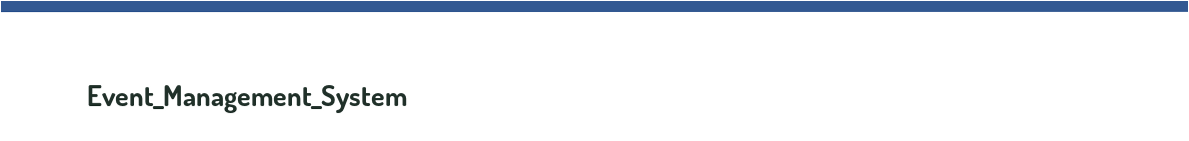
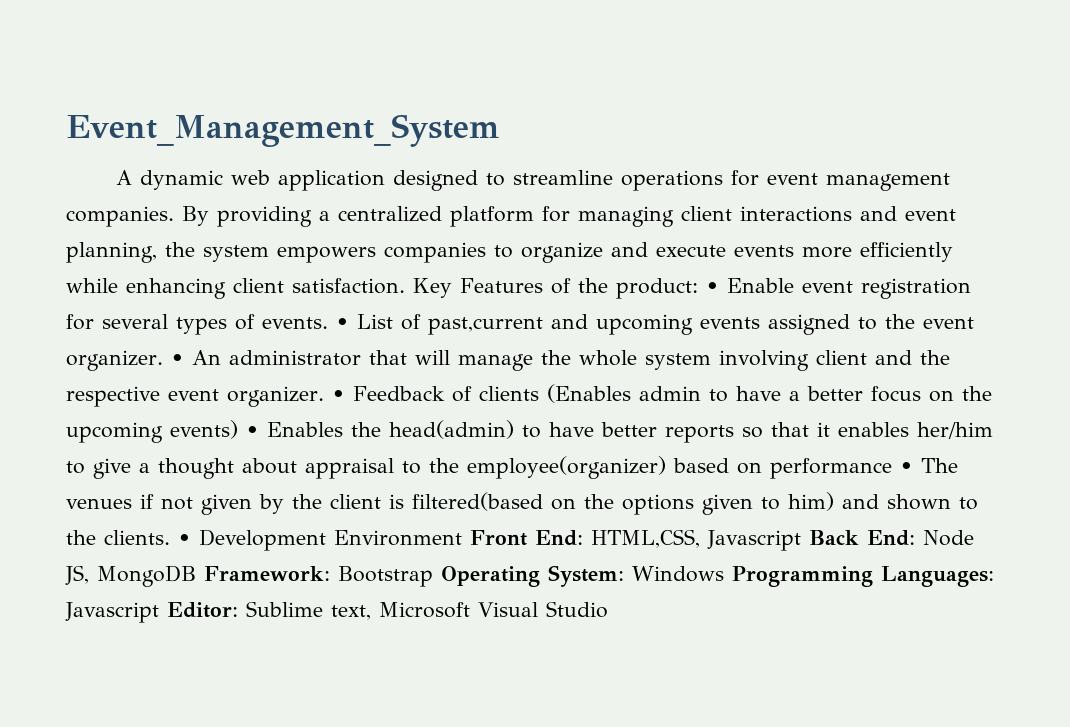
(408, 99) none -> [115,170,950,191] [66,206,956,227] [66,242,953,263] [66,278,971,299] [66,314,974,335] [66,350,950,371] [66,384,992,407] [66,420,993,443] [66,456,958,479] [66,492,978,515] [66,529,974,551] [65,565,994,587] [65,601,608,623] // A dynamic web application designed to streamline operations for event management companies. By providing a centralized platform for managing client interactions and event planning, the system empowers companies to organize and execute events more efficiently while enhancing client satisfaction. Key Features of the product: • Enable event registration for several types of events. • List of past,current and upcoming events assigned to the event organizer. • An administrator that will manage the whole system involving client and the respective event organizer. • Feedback of clients (Enables admin to have a better focus on the upcoming events) • Enables the head(admin) to have better reports so that it enables her/him to give a thought about appraisal to the employee(organizer) based on performance • The venues if not given by the client is filtered(based on the options given to him) and shown to the clients. • Development Environment Front End: HTML,CSS, Javascript Back End: Node JS, MongoDB Framework: Bootstrap Operating System: Windows Programming Languages: Javascript Editor: Sublime text, Microsoft Visual Studio

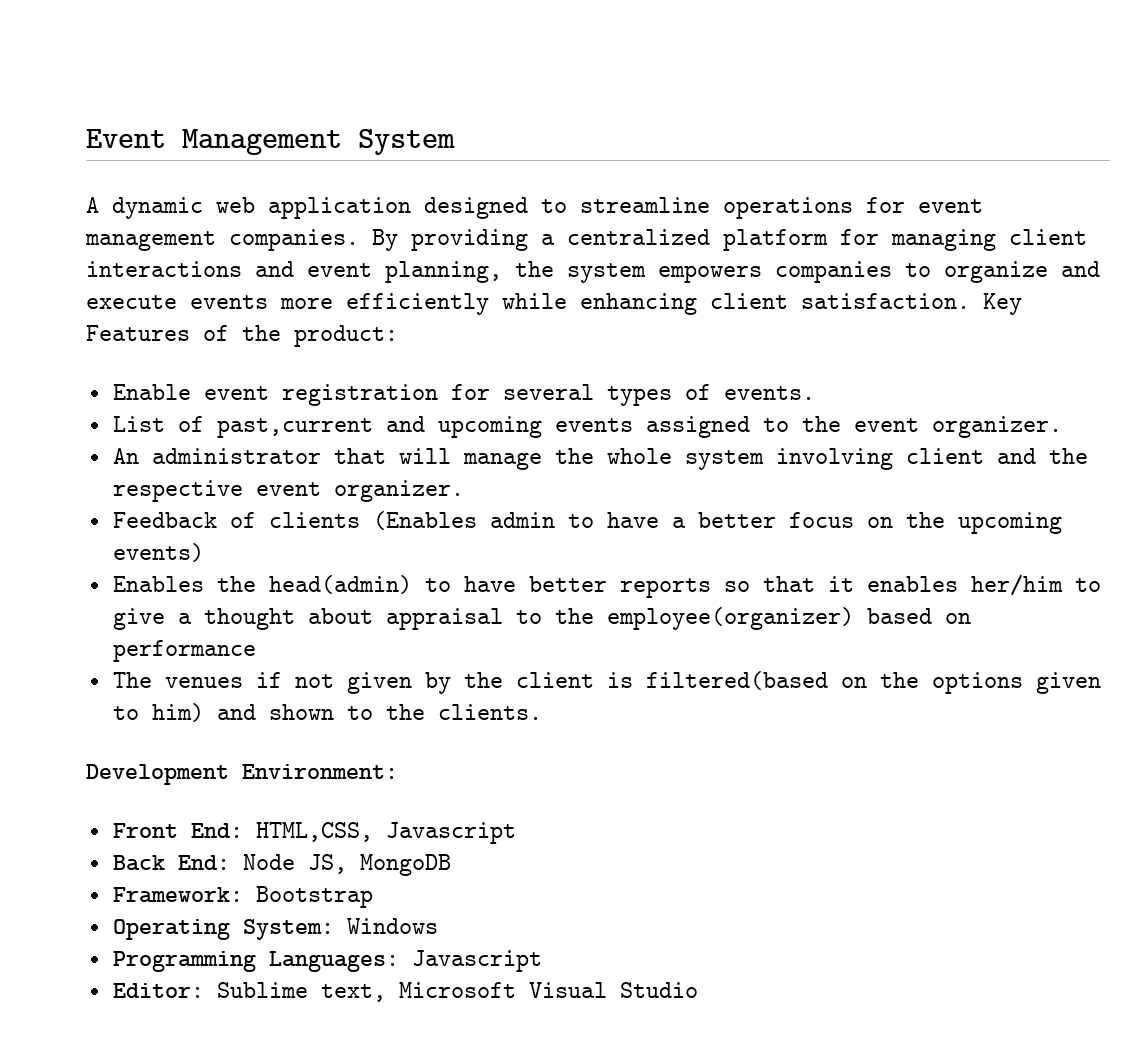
[66,114,500,147] Event_Management_System -> [86,129,455,155] Event Management System
[706,282,719,293] • -> (398, 336) //
[336,318,349,329] • -> (815, 393) //
[170,354,184,365] • -> (1062, 427) //
[331,390,345,401] • -> (464, 491) //
[246,426,259,437] • -> (204, 552) //
[900,462,913,473] • -> (256, 651) //
[178,529,462,551] • Development Environment -> [86,764,398,785] // Development Environment: //
(801, 540) none -> (516, 833) //
(196, 576) none -> (451, 865) //
(433, 576) none -> (373, 897) //
(724, 574) none -> (438, 926) //
(159, 612) none -> (542, 961) //

